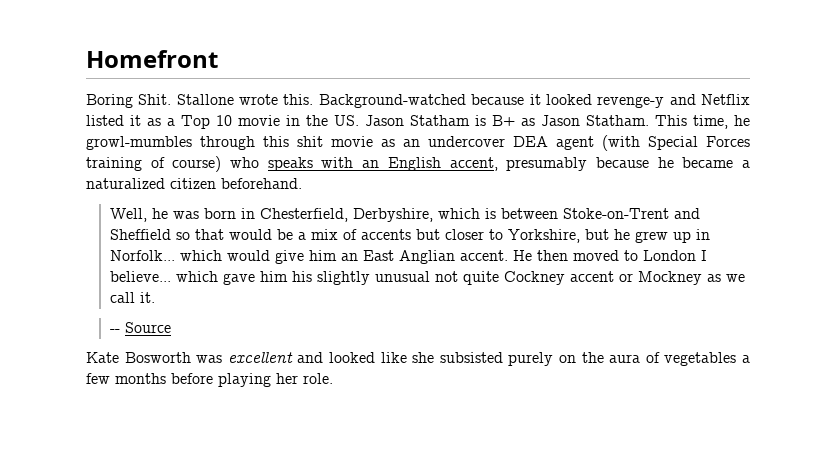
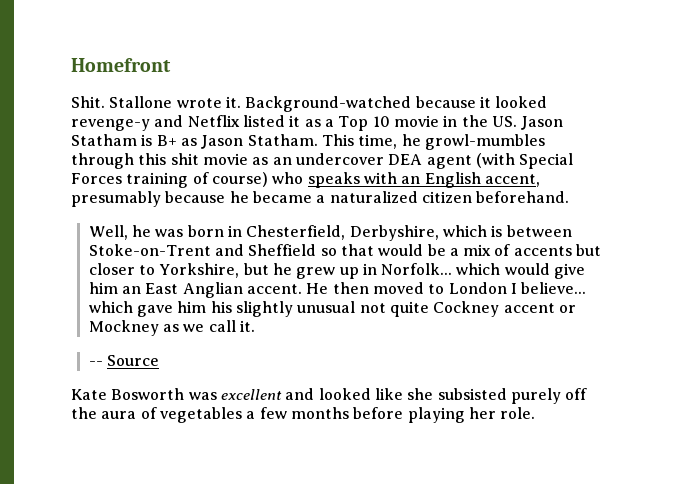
[86,94,133,108] Boring -> (171, 65) none
[283,94,314,105] this. -> [225,96,241,108] it.
[559,355,577,363] on -> [565,388,588,400] off

